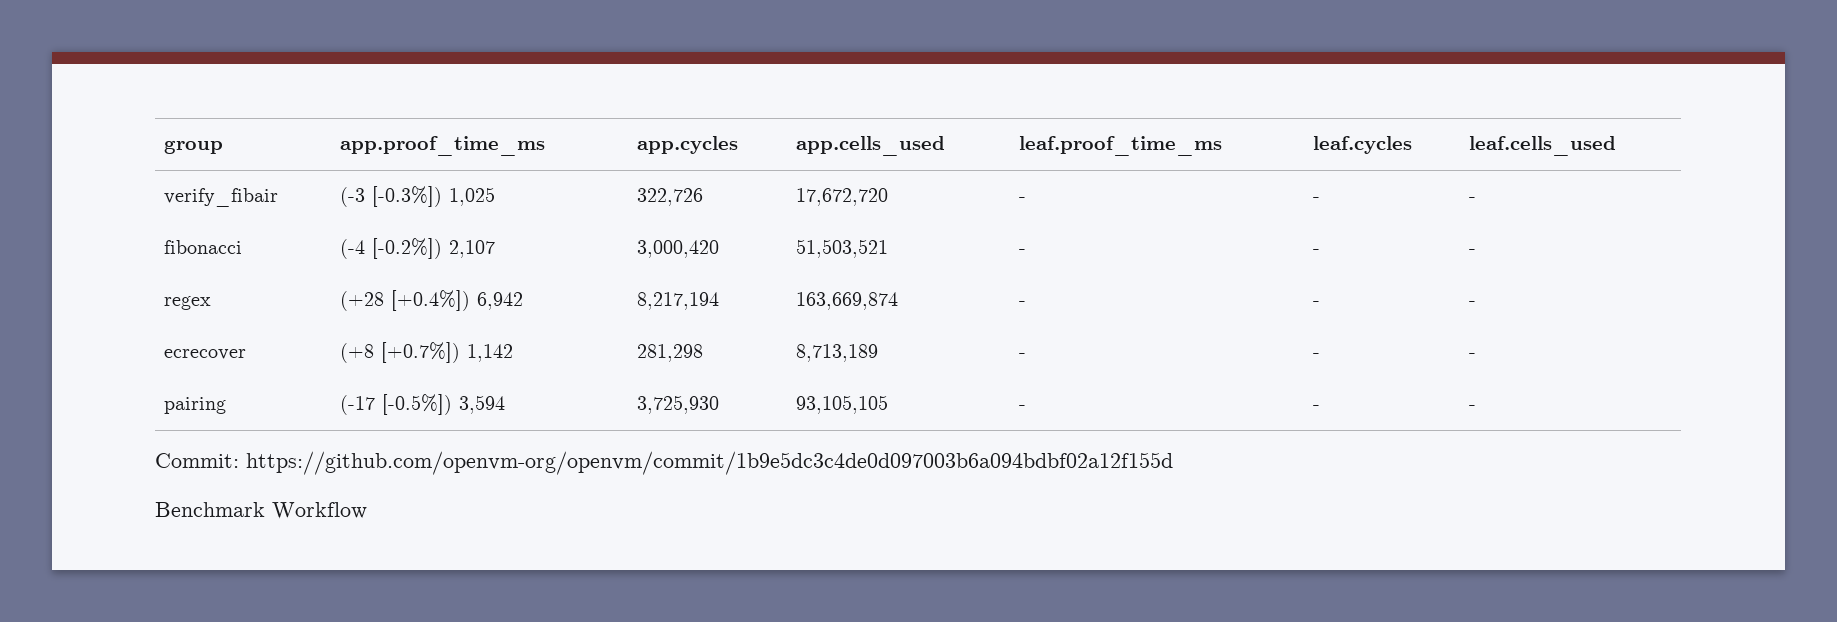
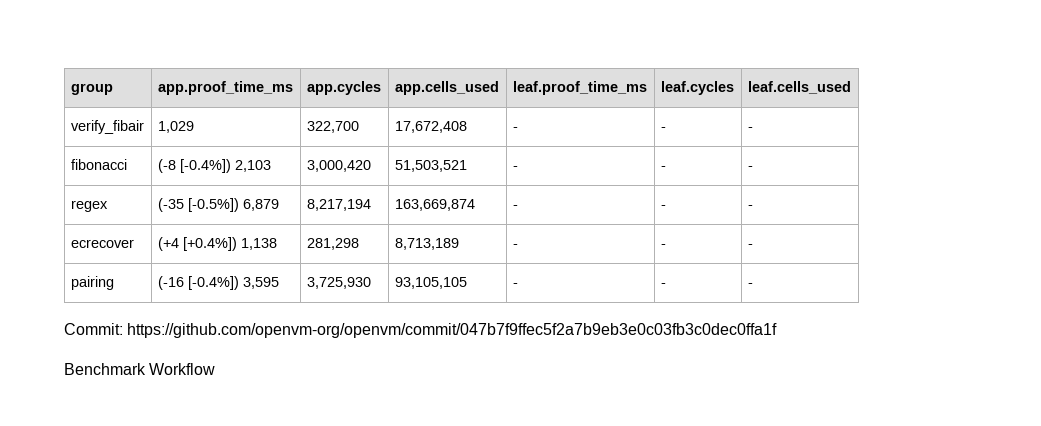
[340,186,496,207] [637,188,704,206] [796,188,889,206] (-3 [-0.3%]) 1,025 | 322,726 | 17,672,720 -> [157,121,194,133] [306,121,359,133] [394,121,467,133] 1,029 | 322,700 | 17,672,408
[340,238,496,259] (-4 [-0.2%]) 2,107 -> [157,159,271,173] (-8 [-0.4%]) 2,103
[340,290,524,311] (+28 [+0.4%]) 6,942 -> [157,198,279,212] (-35 [-0.5%]) 6,879
[340,342,514,363] (+8 [+0.7%]) 1,142 -> [157,237,277,251] (+4 [+0.4%]) 1,138
[340,394,506,415] (-17 [-0.5%]) 3,594 -> [157,276,279,290] (-16 [-0.4%]) 3,595
[246,451,1173,475] https://github.com/openvm-org/openvm/commit/1b9e5dc3c4de0d097003b6a094bdbf02a12f155d -> [127,323,778,338] https://github.com/openvm-org/openvm/commit/047b7f9ffec5f2a7b9eb3e0c03fb3c0dec0ffa1f

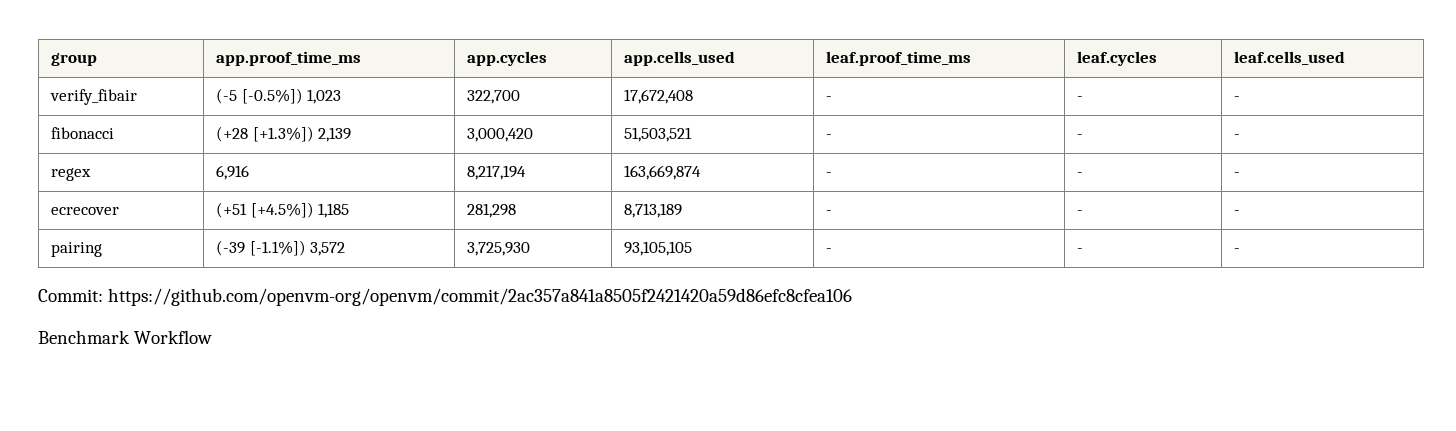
[157,121,194,133] 1,029 -> [216,88,342,104] (-5 [-0.5%]) 1,023
[157,159,271,173] (-8 [-0.4%]) 2,103 -> [216,126,352,142] (+28 [+1.3%]) 2,139
[157,198,279,212] (-35 [-0.5%]) 6,879 -> [216,165,250,180] 6,916
[157,237,277,251] (+4 [+0.4%]) 1,138 -> [216,202,350,218] (+51 [+4.5%]) 1,185
[157,276,279,290] (-16 [-0.4%]) 3,595 -> [216,240,346,256] (-39 [-1.1%]) 3,572
[127,323,778,338] https://github.com/openvm-org/openvm/commit/047b7f9ffec5f2a7b9eb3e0c03fb3c0dec0ffa1f -> [108,288,853,306] https://github.com/openvm-org/openvm/commit/2ac357a841a8505f2421420a59d86efc8cfea106

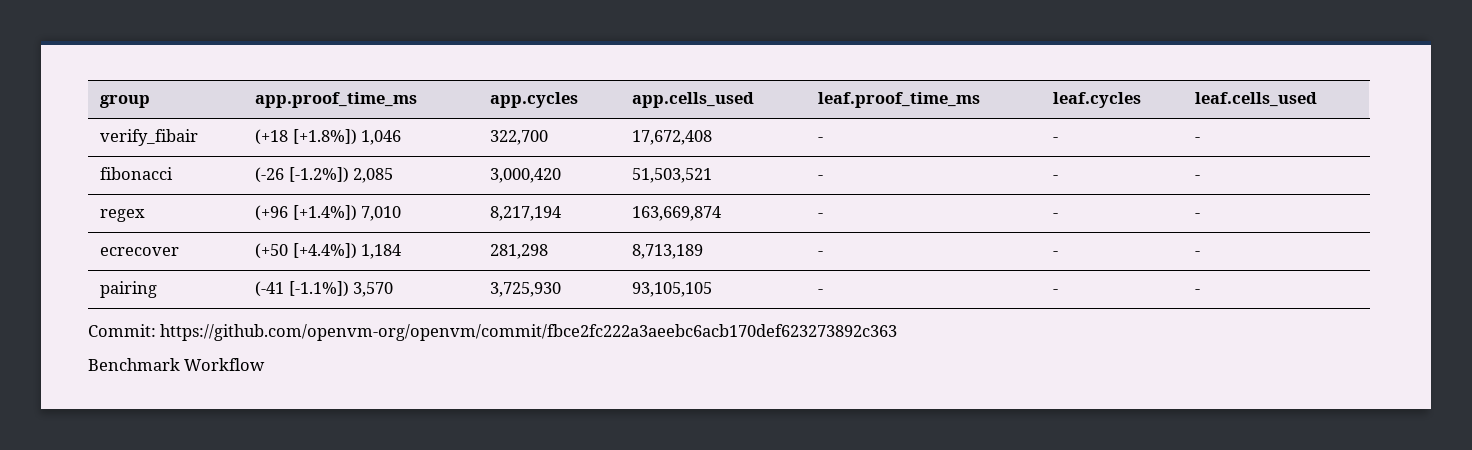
[216,88,342,104] (-5 [-0.5%]) 1,023 -> [255,129,402,145] (+18 [+1.8%]) 1,046
[216,126,352,142] (+28 [+1.3%]) 2,139 -> [255,167,394,183] (-26 [-1.2%]) 2,085
[216,165,250,180] 6,916 -> [255,205,402,221] (+96 [+1.4%]) 7,010
[216,202,350,218] (+51 [+4.5%]) 1,185 -> [255,243,402,259] (+50 [+4.4%]) 1,184
[216,240,346,256] (-39 [-1.1%]) 3,572 -> [255,281,394,297] (-41 [-1.1%]) 3,570
[108,288,853,306] https://github.com/openvm-org/openvm/commit/2ac357a841a8505f2421420a59d86efc8cfea106 -> [160,324,898,341] https://github.com/openvm-org/openvm/commit/fbce2fc222a3aeebc6acb170def623273892c363

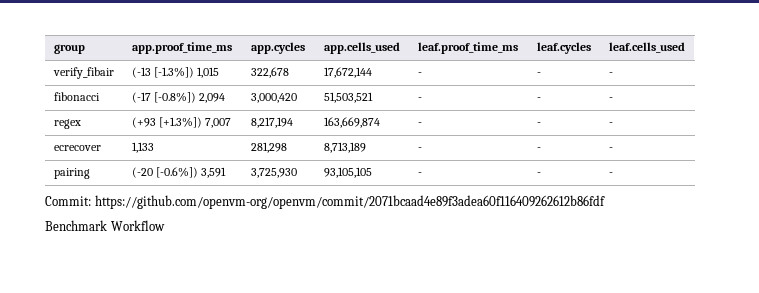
[255,129,402,145] [490,130,549,145] [632,130,713,145] (+18 [+1.8%]) 1,046 | 322,700 | 17,672,408 -> [131,67,219,78] [250,67,289,78] [323,67,372,78] (-13 [-1.3%]) 1,015 | 322,678 | 17,672,144
[255,167,394,183] (-26 [-1.2%]) 2,085 -> [131,92,225,103] (-17 [-0.8%]) 2,094
[255,205,402,221] (+96 [+1.4%]) 7,010 -> [131,117,231,128] (+93 [+1.3%]) 7,007
[255,243,402,259] (+50 [+4.4%]) 1,184 -> [131,142,154,153] 1,133
[255,281,394,297] (-41 [-1.1%]) 3,570 -> [131,167,226,178] (-20 [-0.6%]) 3,591
[160,324,898,341] https://github.com/openvm-org/openvm/commit/fbce2fc222a3aeebc6acb170def623273892c363 -> [94,195,605,209] https://github.com/openvm-org/openvm/commit/2071bcaad4e89f3adea60f116409262612b86fdf

